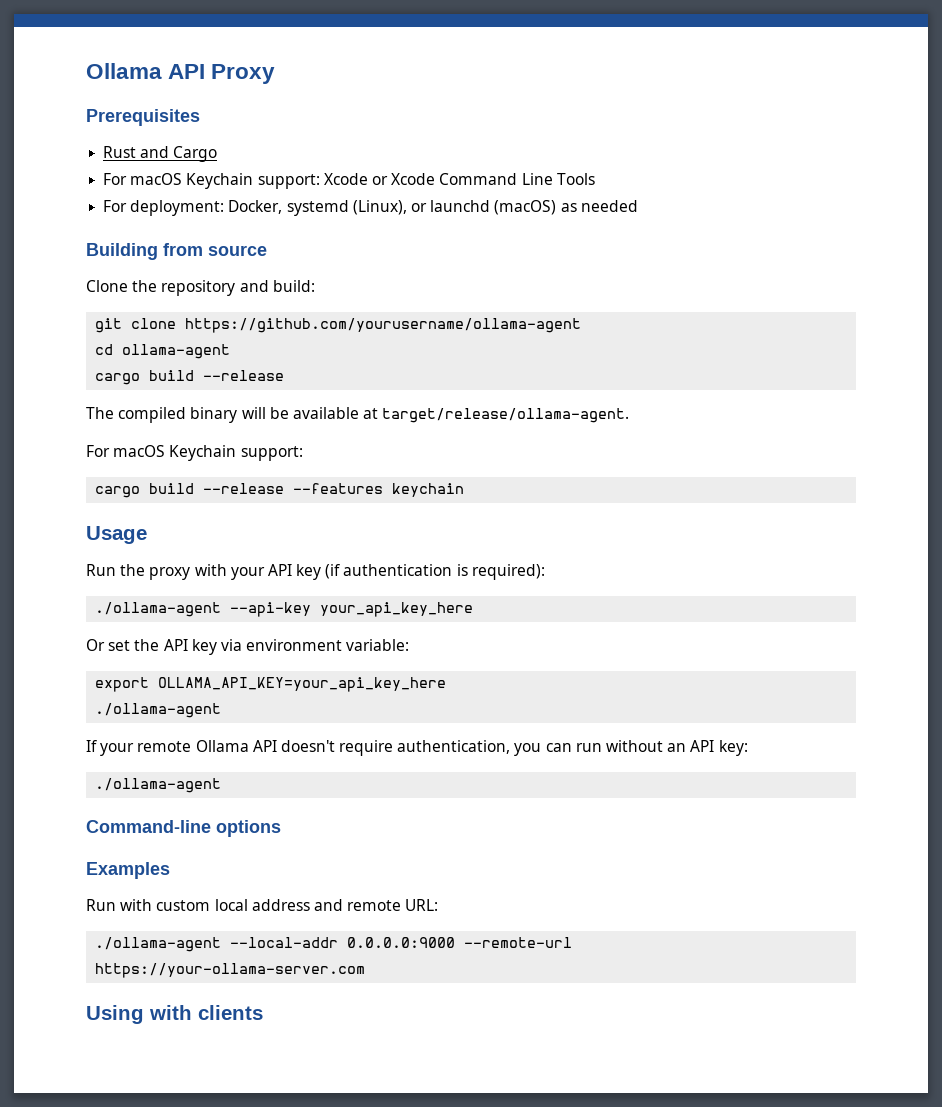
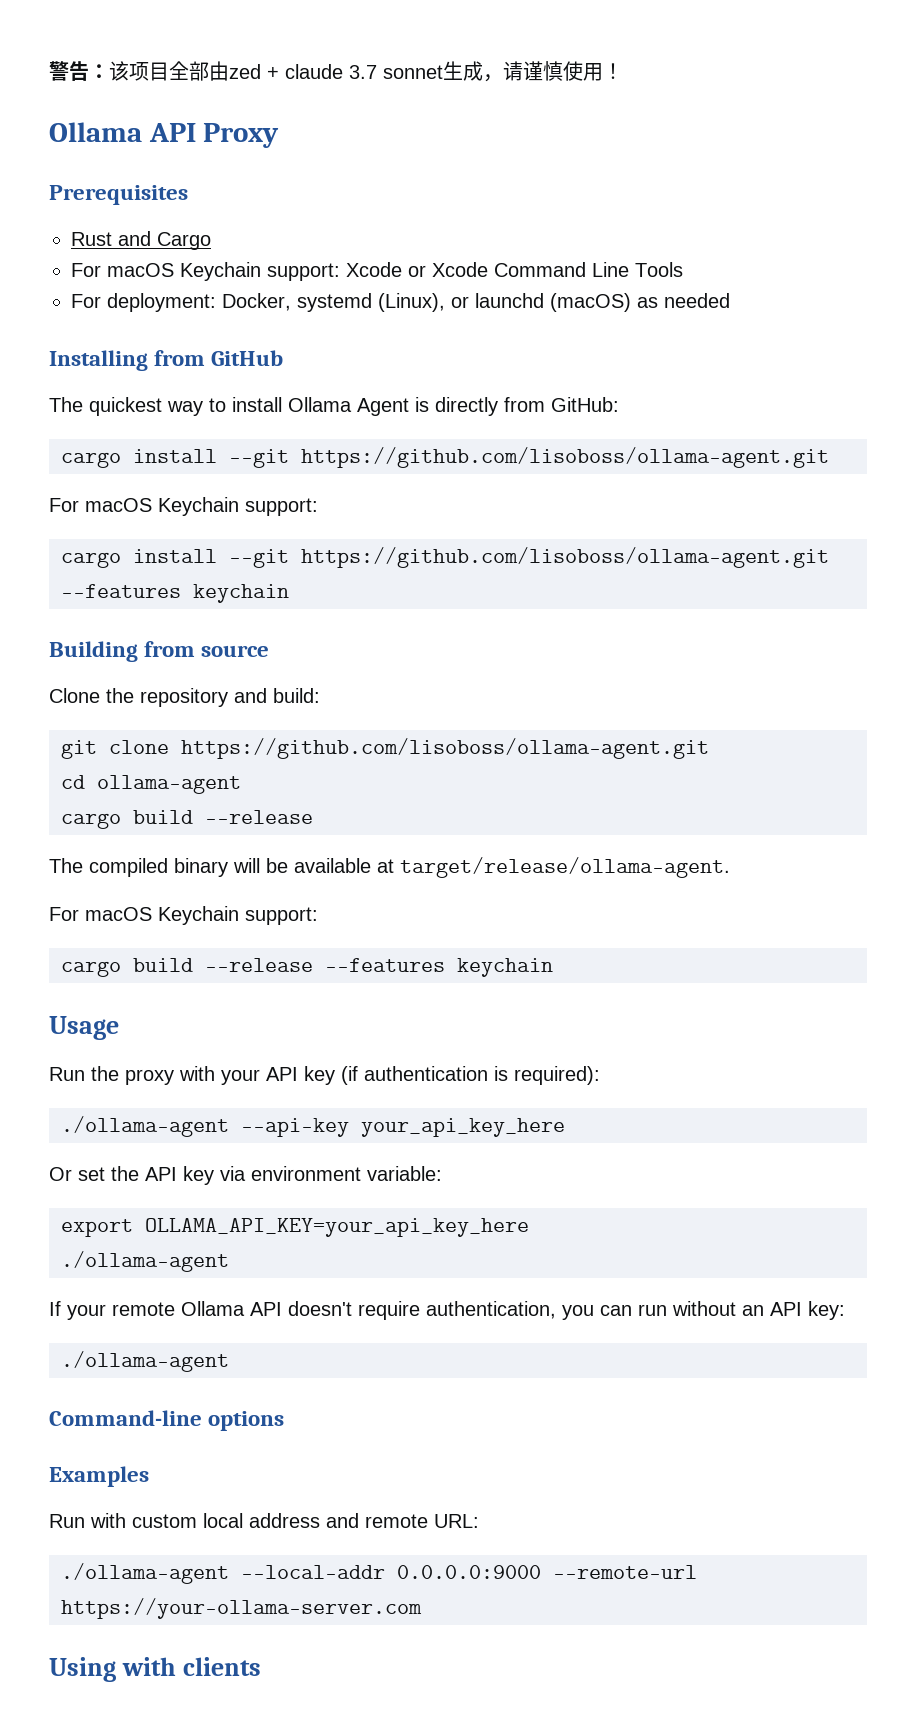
(86, 71) none -> [49,61,623,82] 警告：该项目全部由zed + claude 3.7 sonnet生成，请谨慎使用！ //
(638, 206) none -> [49,350,284,371] [49,397,619,416] [61,447,829,468] [49,497,318,516] [61,547,829,568] [61,584,289,603] // Installing from GitHub // The quickest way to install Ollama Agent is directly from GitHub: // cargo install --git https://github.com/lisoboss/ollama-agent.git // For macOS Keychain support: // cargo install --git https://github.com/lisoboss/ollama-agent.git --features keychain
[185,318,582,333] https://github.com/yourusername/ollama-agent -> [181,738,709,759] https://github.com/lisoboss/ollama-agent.git

